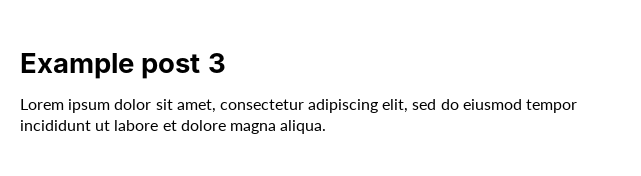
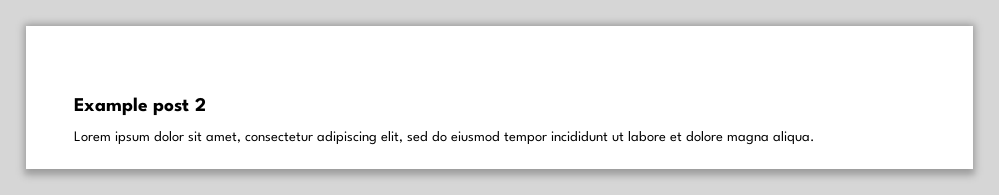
[207,53,226,73] 3 -> [194,97,206,111] 2

